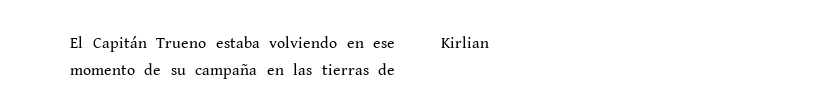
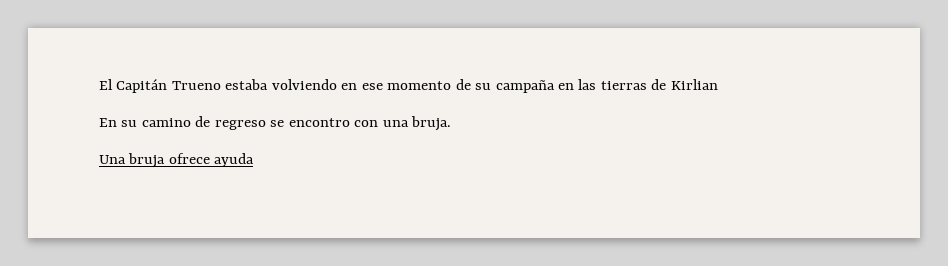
(489, 42) none -> [99,116,452,131] [99,153,255,168] // En su camino de regreso se encontro con una bruja. // Una bruja ofrece ayuda

